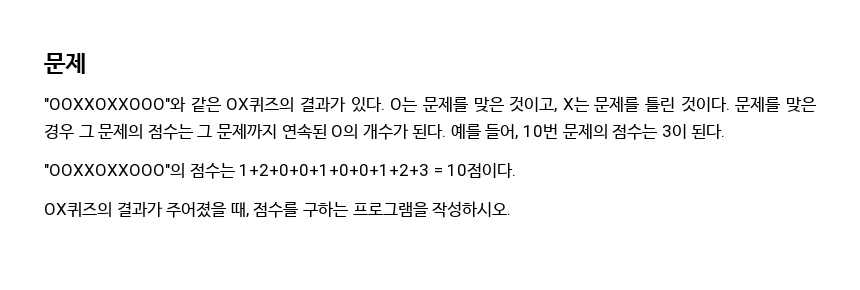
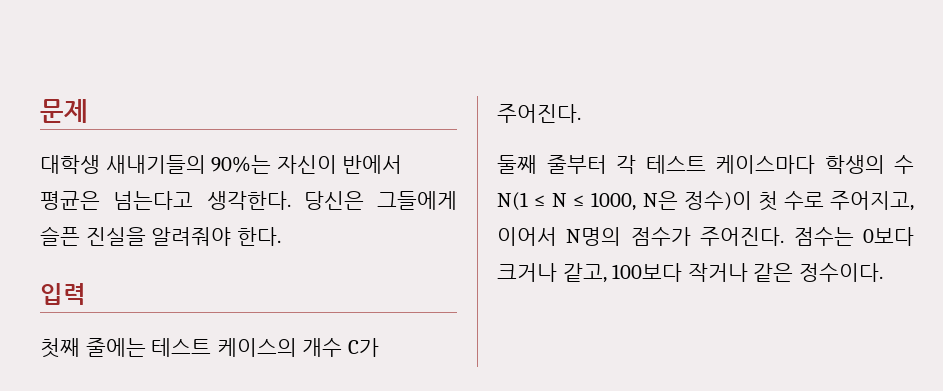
[44,96,816,113] [44,123,726,140] [44,163,517,179] [44,201,512,218] "OOXXOXXOOO"와 같은 OX퀴즈의 결과가 있다. O는 문제를 맞은 것이고, X는 문제를 틀린 것이다. 문제를 맞은 경우 그 문제의 점수는 그 문제까지 연속된 O의 개수가 된다. 예를 들어, 10번 문제의 점수는 3이 된다. // "OOXXOXXOOO"의 점수는 1+2+0+0+1+0+0+1+2+3 = 10점이다. // OX퀴즈의 결과가 주어졌을 때, 점수를 구하는 프로그램을 작성하시오. -> [40,155,403,174] [40,191,457,210] [40,226,281,246] [40,283,86,305] [40,338,379,358] [497,104,581,123] [497,155,914,174] [497,191,914,211] [497,227,915,246] [497,263,883,283] 대학생 새내기들의 90%는 자신이 반에서 평균은 넘는다고 생각한다. 당신은 그들에게 슬픈 진실을 알려줘야 한다. // 입력 // 첫째 줄에는 테스트 케이스의 개수 C가 주어진다. // 둘째 줄부터 각 테스트 케이스마다 학생의 수 N(1 ≤ N ≤ 1000, N은 정수)이 첫 수로 주어지고, 이어서 N명의 점수가 주어진다. 점수는 0보다 크거나 같고, 100보다 작거나 같은 정수이다.

